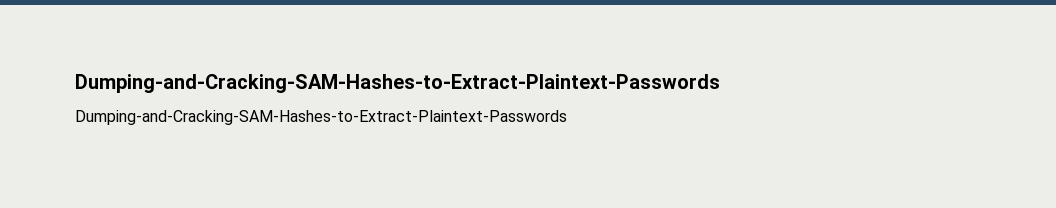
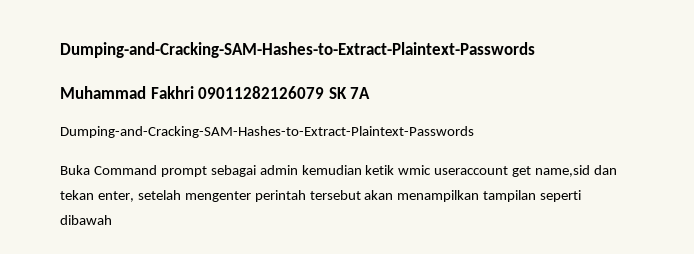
[75,74,720,93] [75,110,567,125] Dumping-and-Cracking-SAM-Hashes-to-Extract-Plaintext-Passwords // Dumping-and-Cracking-SAM-Hashes-to-Extract-Plaintext-Passwords -> [60,42,535,58] [60,86,371,99] [60,126,474,138] [60,165,618,177] [60,190,582,202] [60,215,112,225] Dumping-and-Cracking-SAM-Hashes-to-Extract-Plaintext-Passwords // Muhammad Fakhri 09011282126079 SK 7A // Dumping-and-Cracking-SAM-Hashes-to-Extract-Plaintext-Passwords // Buka Command prompt sebagai admin kemudian ketik wmic useraccount get name,sid dan tekan enter, setelah mengenter perintah tersebut akan menampilkan tampilan seperti dibawah

